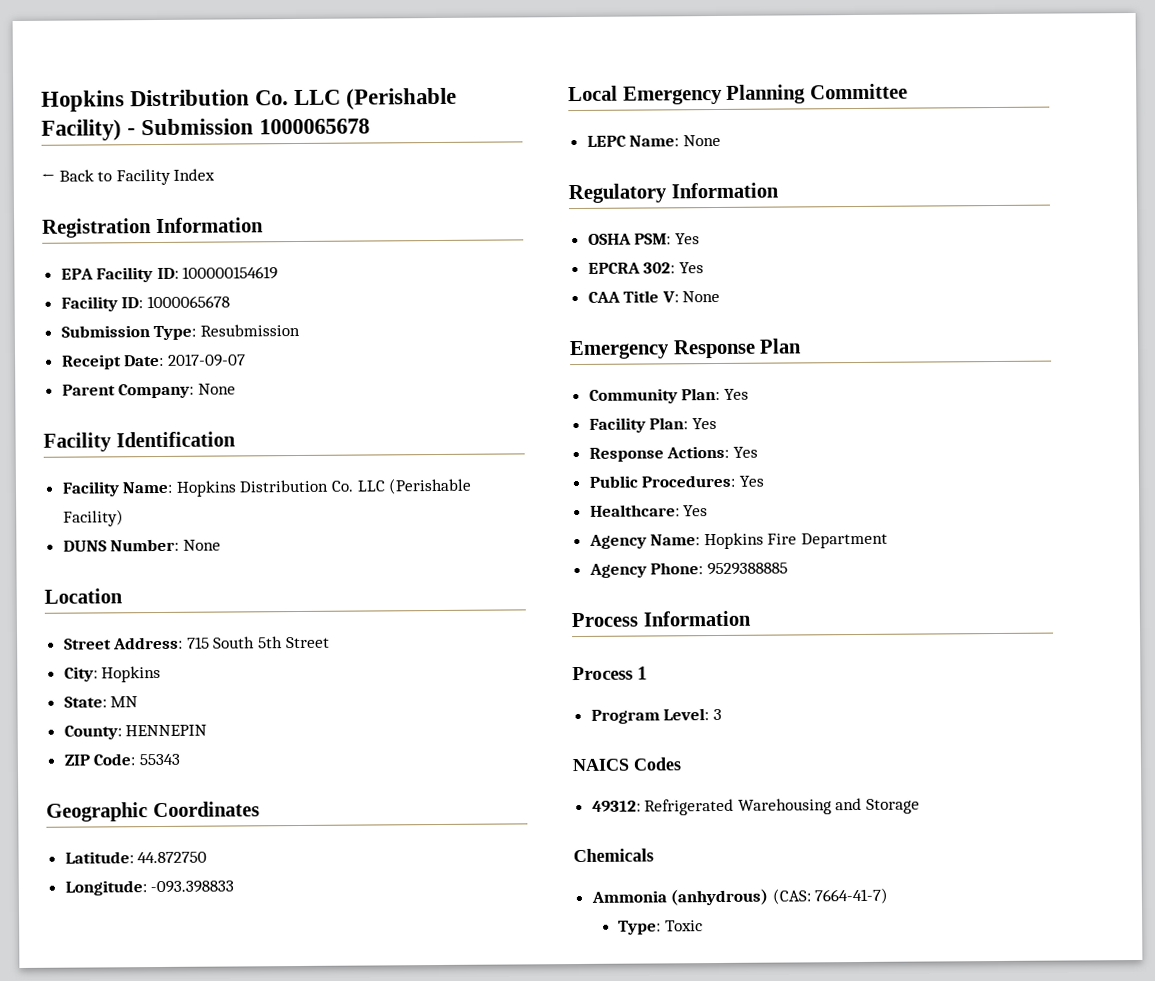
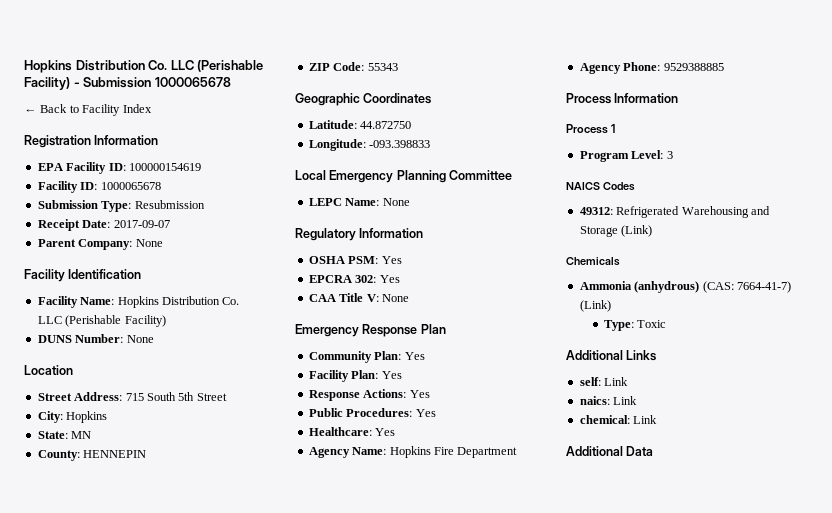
(921, 806) none -> [621,225,653,237] (Link)
(889, 896) none -> [579,300,611,312] (Link)
(703, 926) none -> [566,350,657,361] [579,377,629,386] [579,396,638,405] [579,415,658,424] [566,446,654,456] // Additional Links // self: Link // naics: Link // chemical: Link // Additional Data

